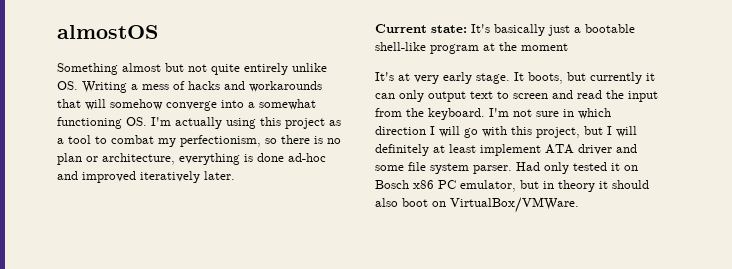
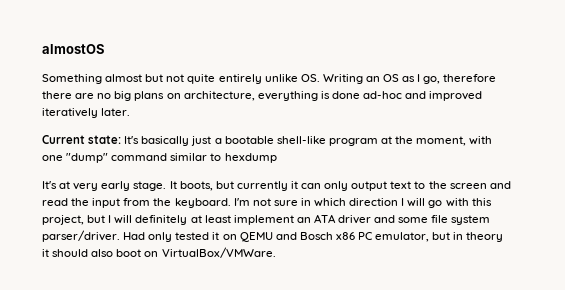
[131,81,322,92] [57,99,316,111] [57,117,341,129] [57,135,341,147] [57,153,98,165] a mess of hacks and workarounds that will somehow converge into a somewhat functioning OS. I'm actually using this project as a tool to combat my perfectionism, so there is no plan or -> [365,74,497,84] [42,91,181,101] an OS as I go, therefore there are no big plans on
[521,43,568,51] moment -> [416,136,493,146] [42,153,277,163] moment, with one "dump" command similar to hexdump
(509, 95) none -> [428,181,447,189] the
(541, 150) none -> [296,217,311,223] an
[473,165,512,174] parser. -> [42,230,120,242] parser/driver.
(638, 168) none -> [239,232,297,242] QEMU and

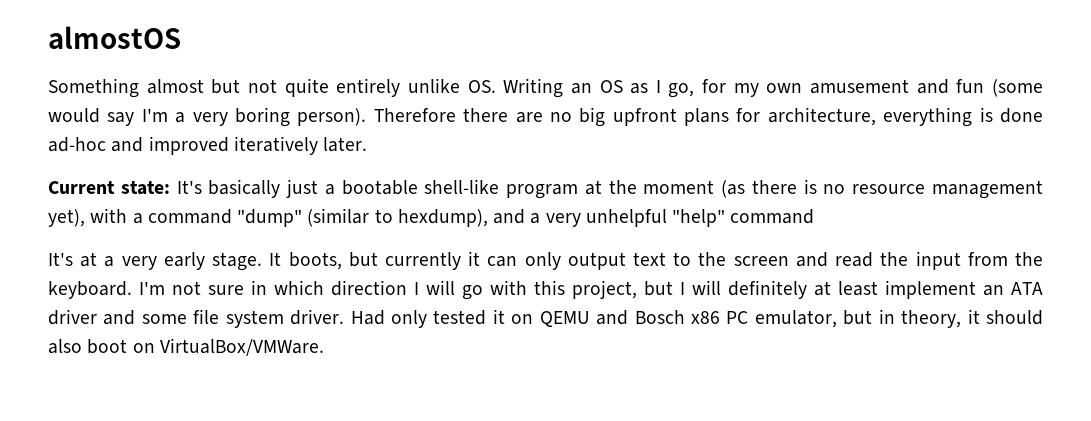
[443,74,497,82] therefore -> [702,79,1043,97] [48,107,456,127] for my own amusement and fun (some would say I'm a very boring person). Therefore
[134,91,181,101] plans on -> [612,108,761,126] upfront plans for
[416,136,493,146] [42,153,277,163] moment, with one "dump" command similar to hexdump -> [643,179,1043,199] [48,208,815,227] moment (as there is no resource management yet), with a command "dump" (similar to hexdump), and a very unhelpful "help" command
(71, 185) none -> [104,256,115,267] a
[42,230,120,242] parser/driver. -> [290,309,345,325] driver.
[466,232,504,242] theory -> [901,310,962,328] theory,

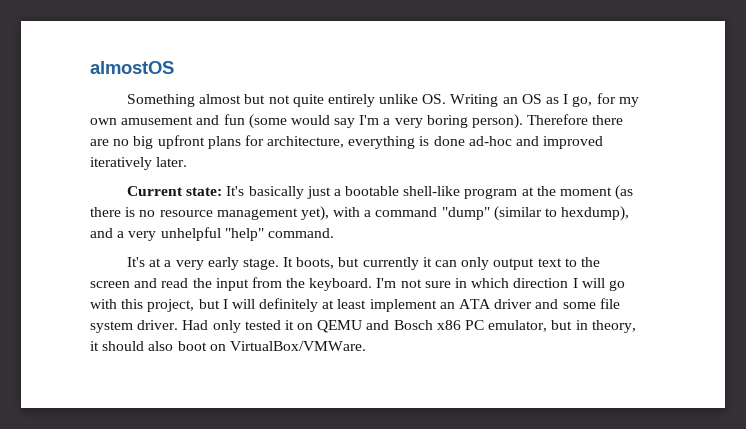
[730,209,815,224] command -> [267,228,334,238] command.

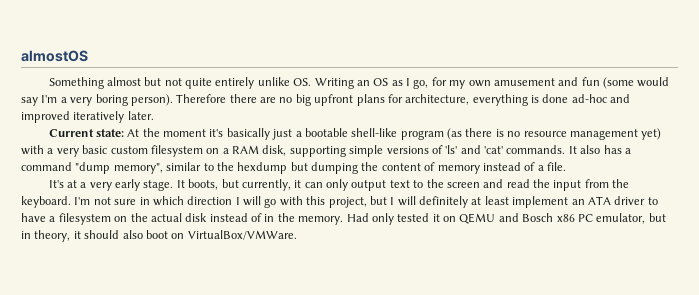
[226,186,245,196] It's -> [127,128,224,137] At the moment it's
[521,186,613,196] at the moment -> (444, 135) none
[300,206,329,221] yet), -> [641,128,662,140] yet)
[375,206,630,221] [90,227,334,241] command "dump" (similar to hexdump), and a very unhelpful "help" command. -> [56,145,631,157] [21,162,566,174] very basic custom filesystem on a RAM disk, supporting simple versions of 'ls' and 'cat' commands. It also has a command "dump memory", similar to the hexdump but dumping the content of memory instead of a file.
[362,257,419,270] currently -> [241,179,291,191] currently,
[535,298,620,309] [90,320,179,333] and some file system driver. -> [647,197,658,205] [21,213,344,225] to have a filesystem on the actual disk instead of in the memory.

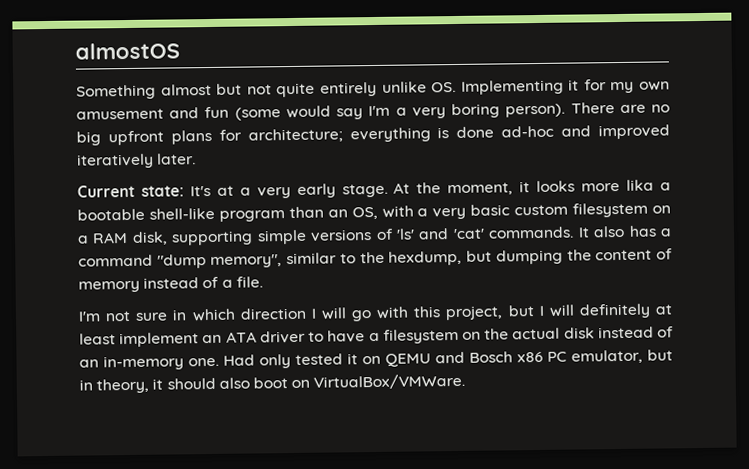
[314,78,429,89] Writing an OS as I go, -> [460,79,580,95] Implementing it
[176,94,257,103] Therefore there -> [570,102,615,114] There
[405,94,470,105] architecture, -> [247,128,343,143] architecture;
[127,128,662,140] At the moment it's basically just a bootable shell-like program (as there is no resource management yet) -> [189,179,671,199] [77,206,378,222] It's at a very early stage. At the moment, it looks more lika a bootable shell-like program than an OS,
[237,162,288,174] hexdump -> [388,250,463,266] hexdump,
[48,179,630,191] [21,196,71,208] It's at a very early stage. It boots, but currently, it can only output text to the screen and read the input from the keyboard. -> (263, 282) none
[264,213,344,225] in the memory. -> [79,355,219,371] an in-memory one.

